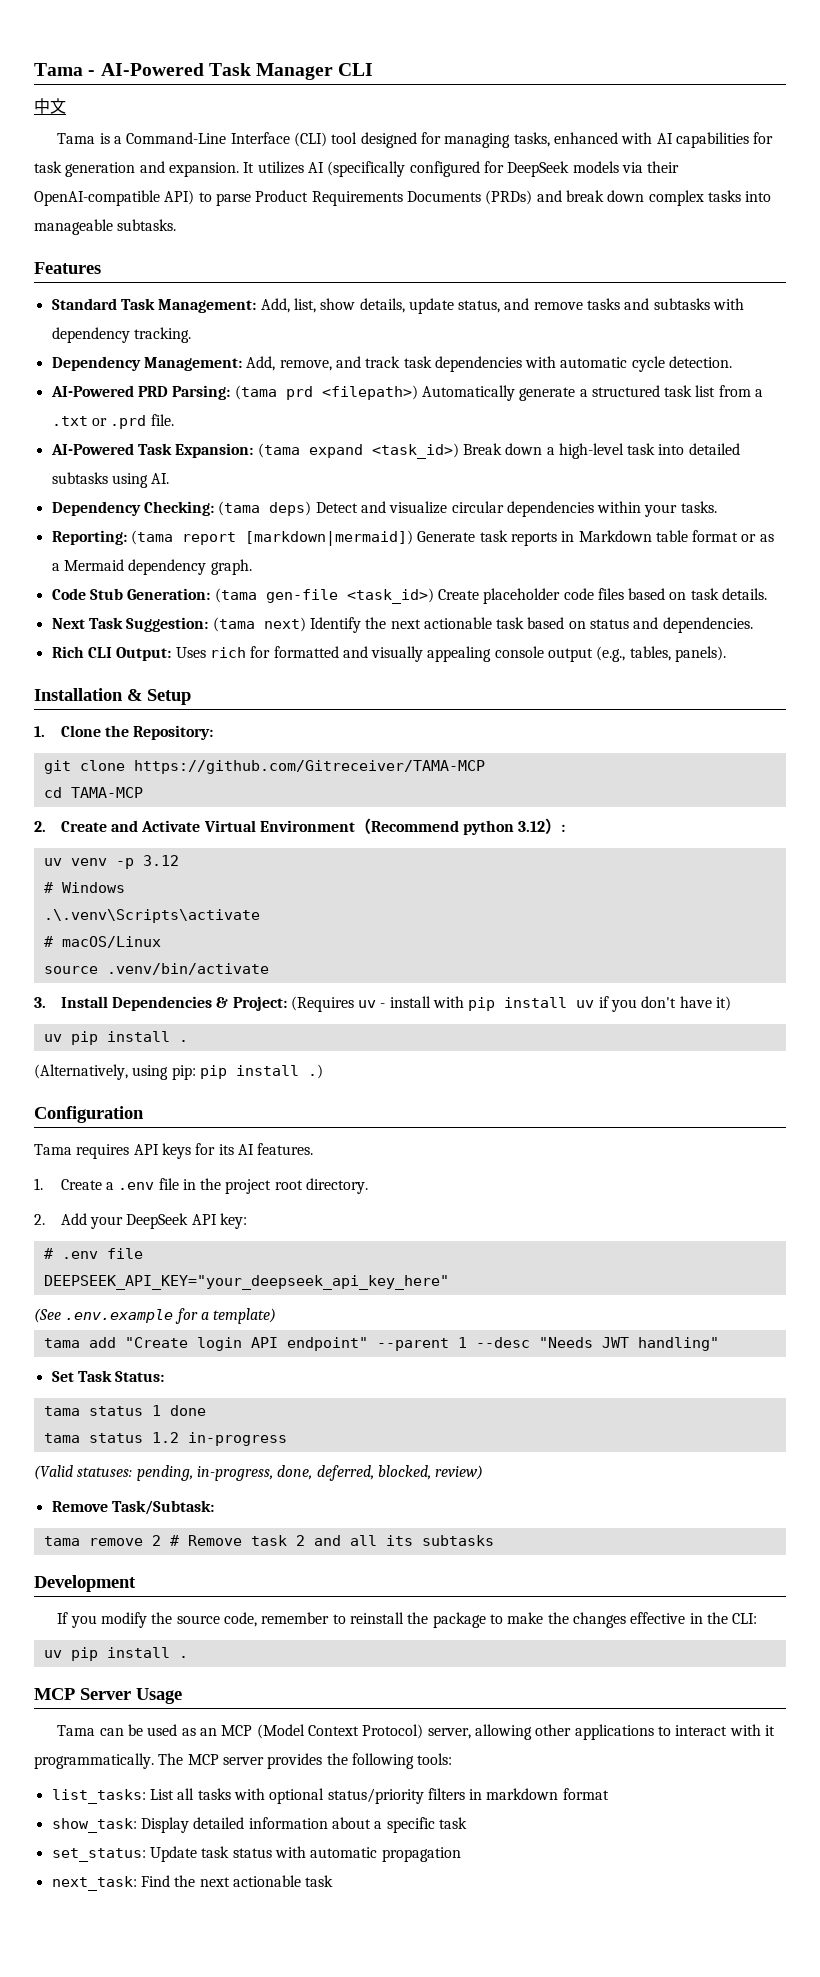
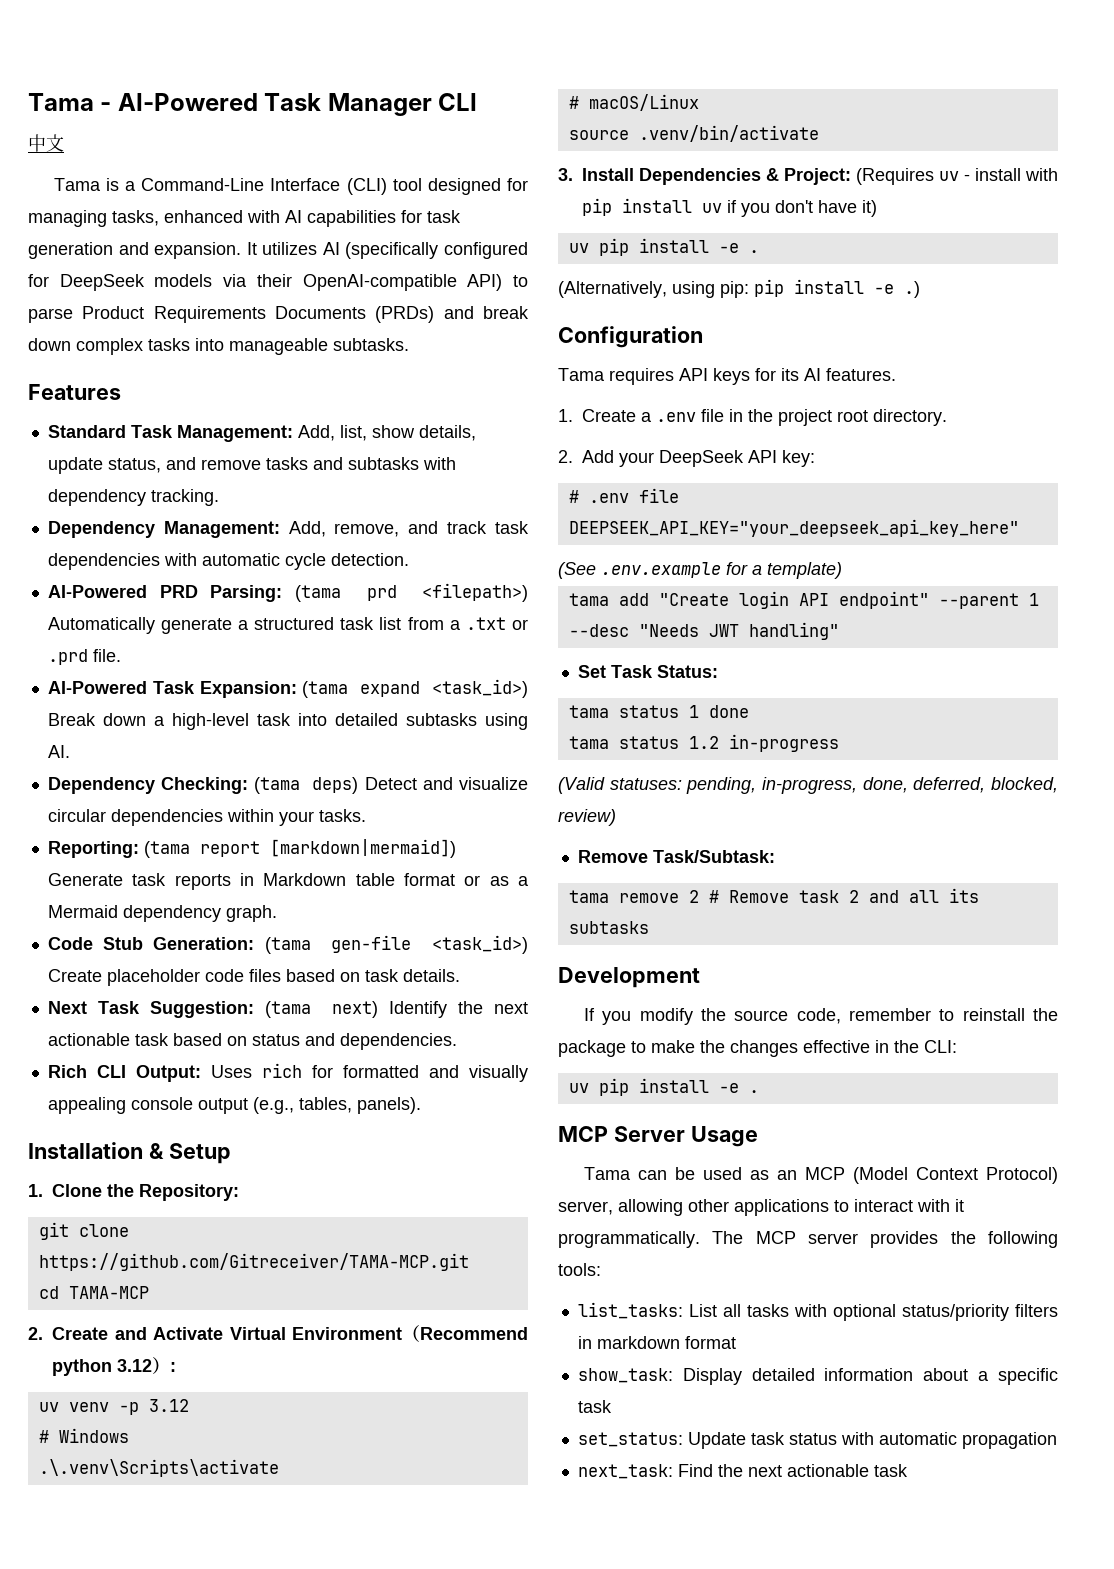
[133,760,485,774] https://github.com/Gitreceiver/TAMA-MCP -> [38,1253,469,1271] https://github.com/Gitreceiver/TAMA-MCP.git
(170, 1036) none -> [718,243,739,253] -e
(299, 1070) none -> [874,284,894,294] -e
(170, 1652) none -> [718,1083,739,1093] -e

